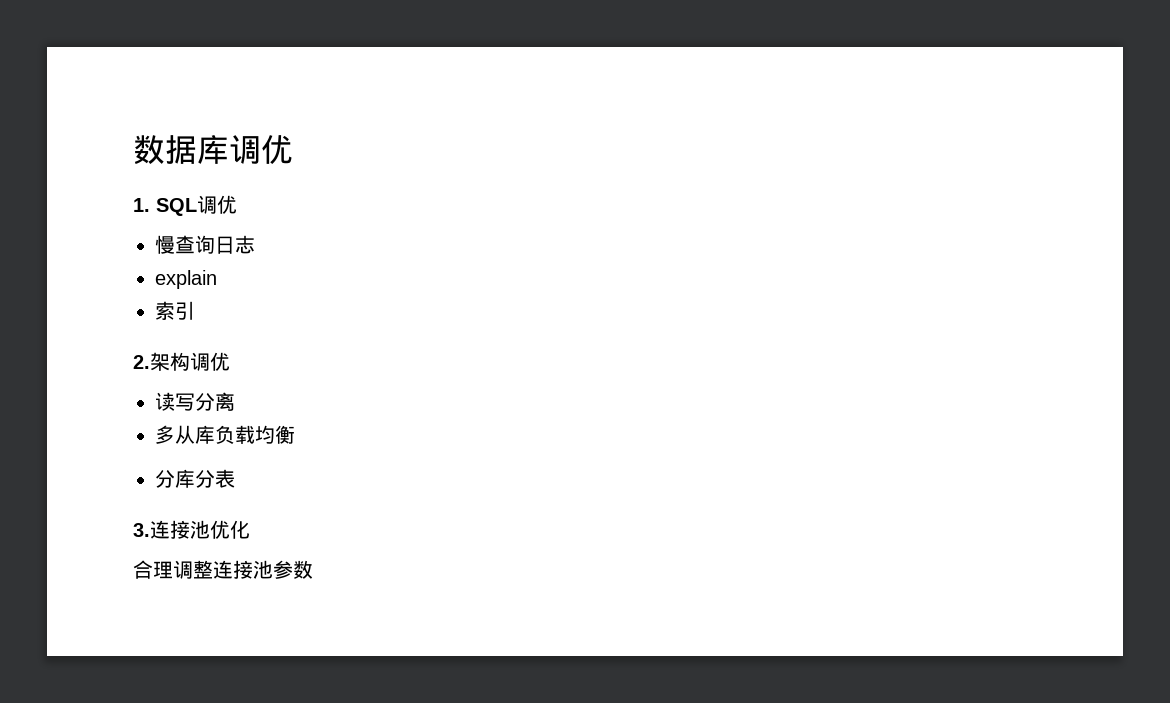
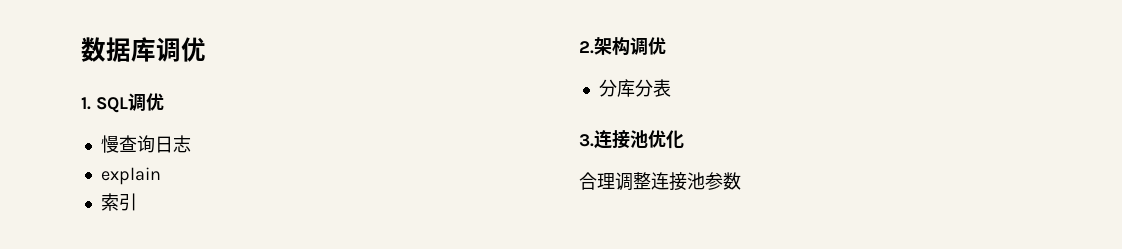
[155,392,235,411] [155,425,295,444] // 读写分离 // 多从库负载均衡 -> (666, 46) none

